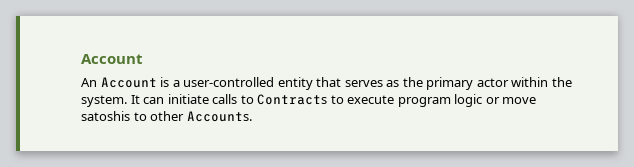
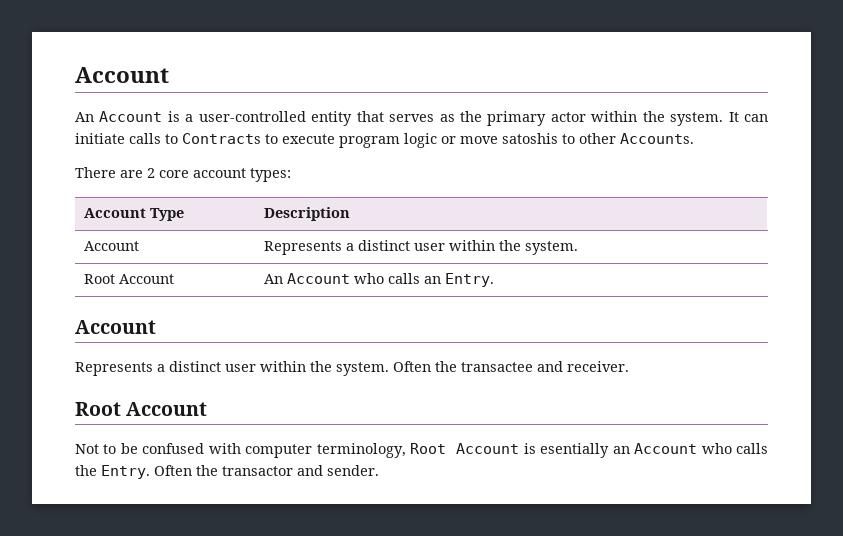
(252, 116) none -> [75,167,291,182] [83,208,184,221] [263,207,350,221] [83,241,139,251] [263,240,578,255] [83,274,174,284] [263,273,494,287] [75,320,156,334] [75,361,629,376] [75,402,208,416] [75,443,768,458] [75,465,379,479] // There are 2 core account types: // Account Type | Description // Account | Represents a distinct user within the system. // Root Account | An Account who calls an Entry. // Account // Represents a distinct user within the system. Often the transactee and receiver. // Root Account // Not to be confused with computer terminology, Root Account is esentially an Account who calls the Entry. Often the transactor and sender.

